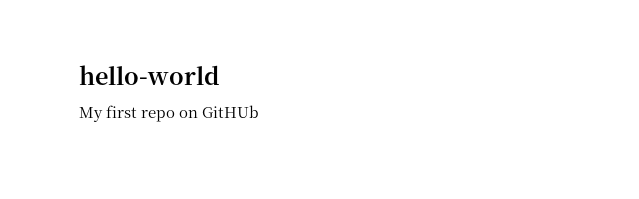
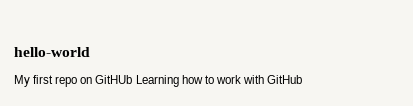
(260, 111) none -> [135,75,303,87] Learning how to work with GitHub

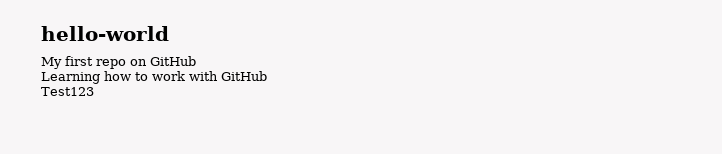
[95,75,133,84] GitHUb -> [150,56,196,66] GitHub //
(303, 79) none -> [41,87,94,96] // Test123

